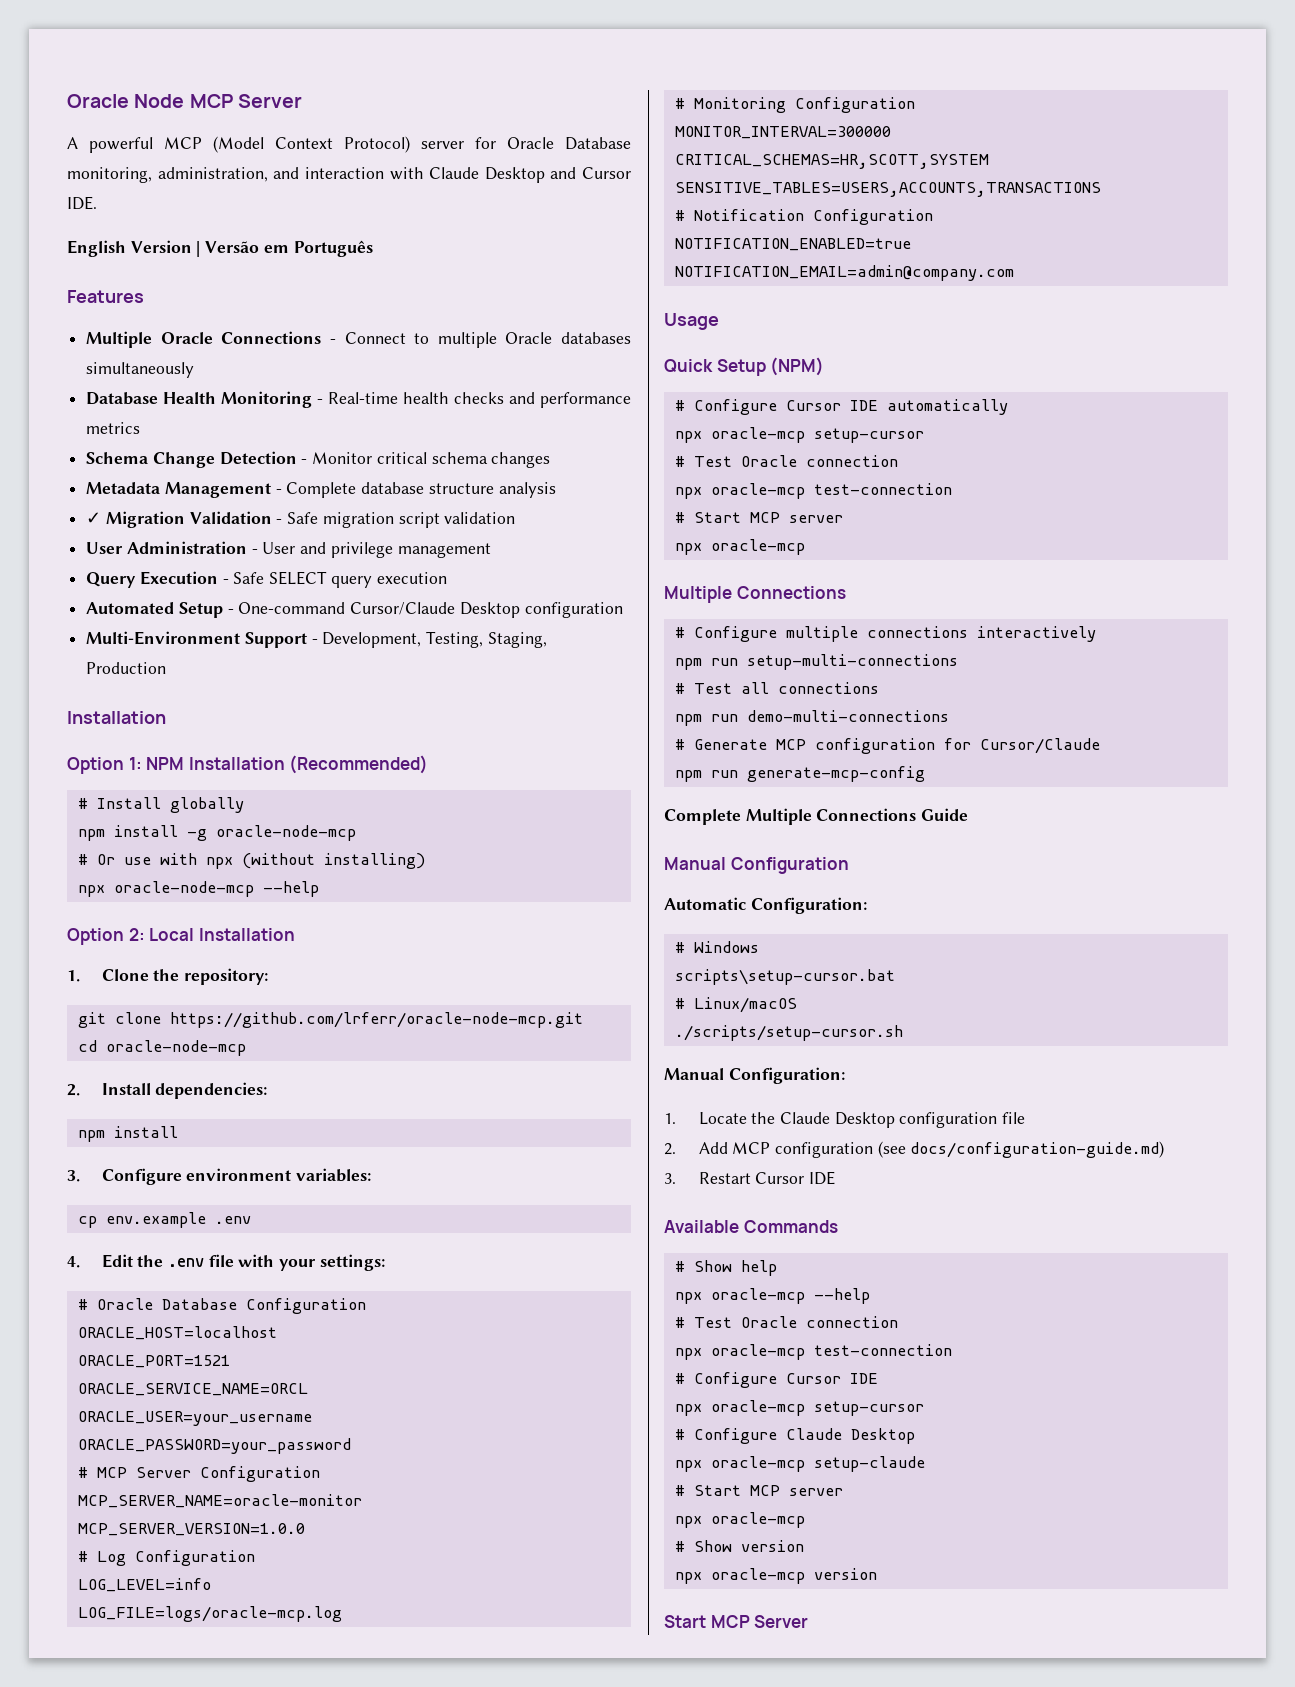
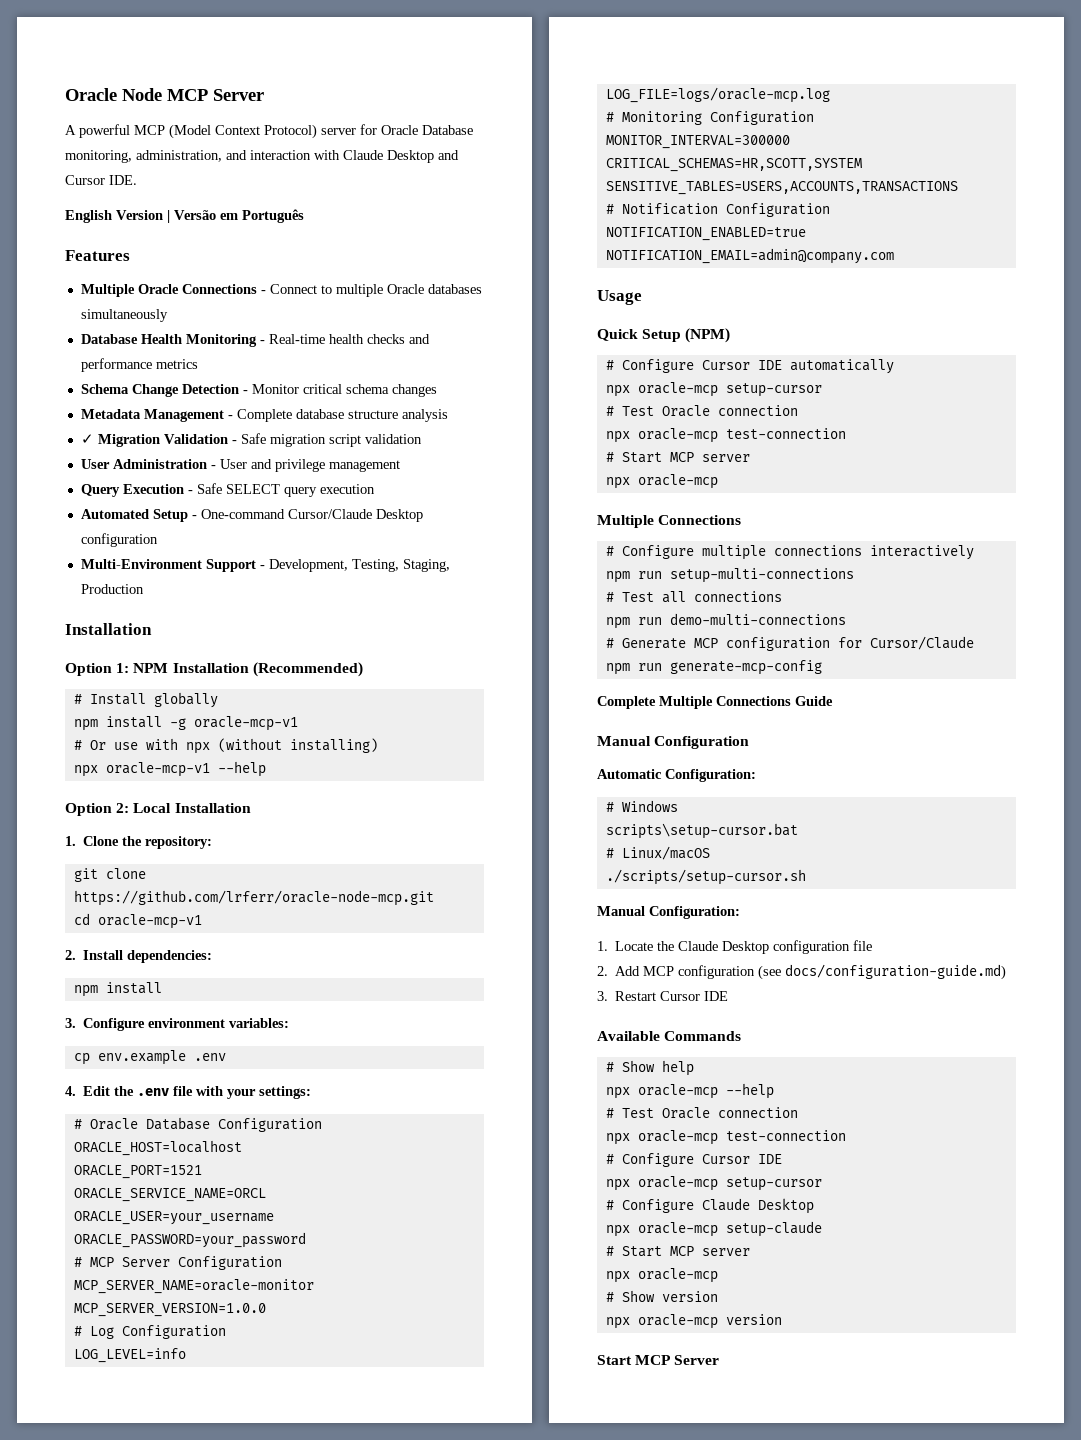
[215,825,356,841] oracle-node-mcp -> [193,716,298,731] oracle-mcp-v1
[113,881,254,897] oracle-node-mcp -> [105,762,210,777] oracle-mcp-v1
[105,1040,246,1056] oracle-node-mcp -> [97,914,202,929] oracle-mcp-v1

